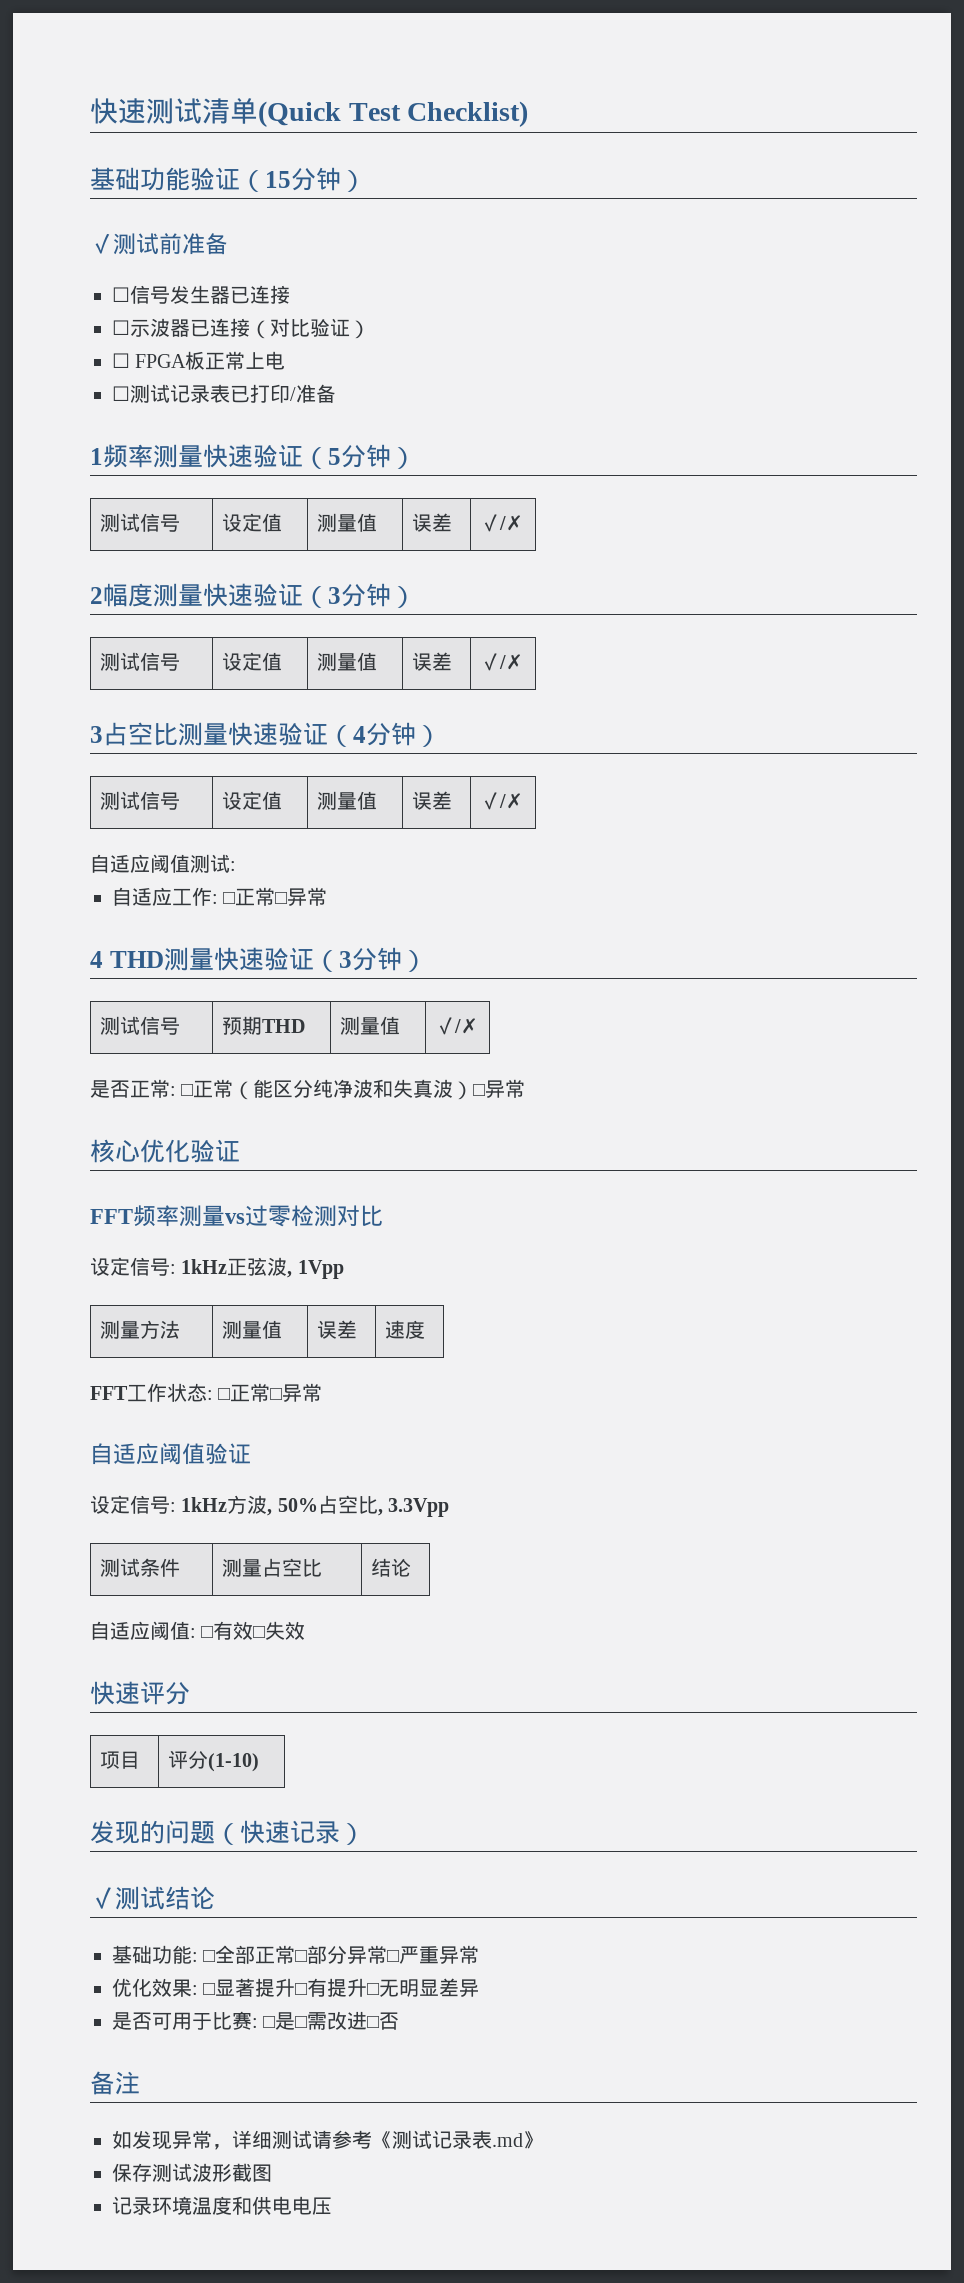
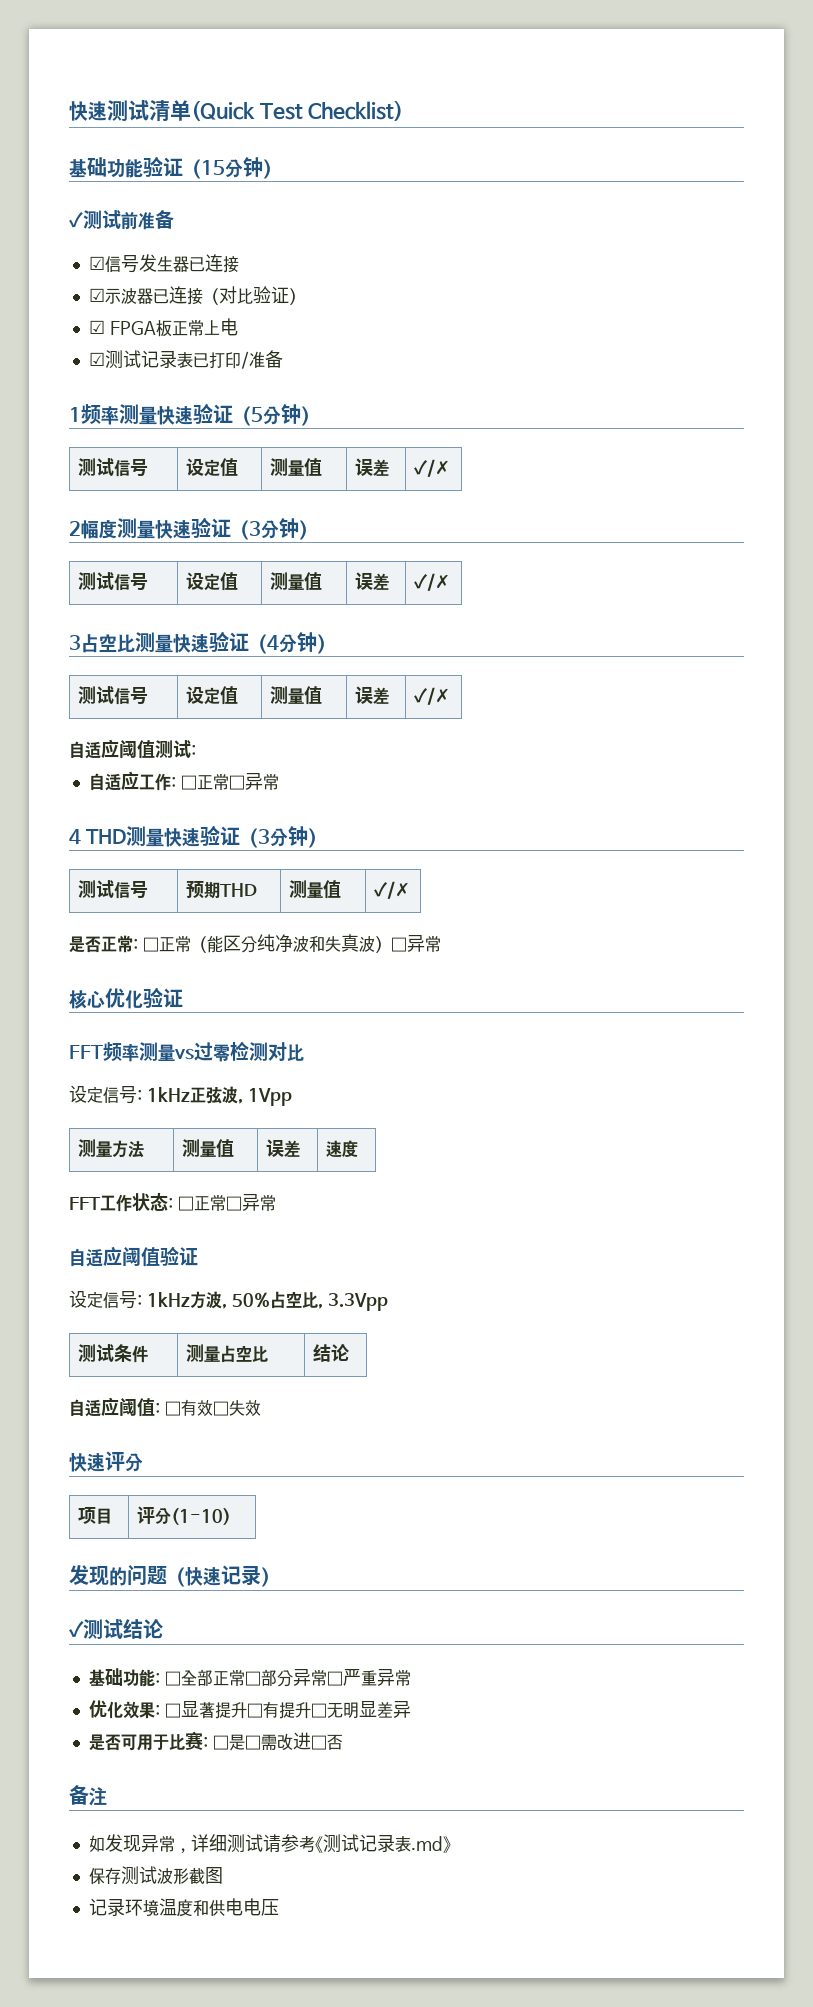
[112,287,130,302] ☐ -> [88,256,105,270] ☑
[112,320,130,335] ☐ -> [88,288,105,302] ☑
[112,353,130,368] ☐ -> [88,320,105,334] ☑
[112,386,130,401] ☐ -> [88,352,105,366] ☑

